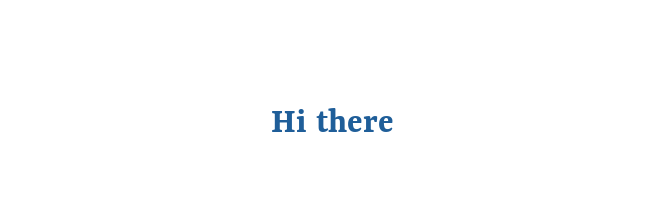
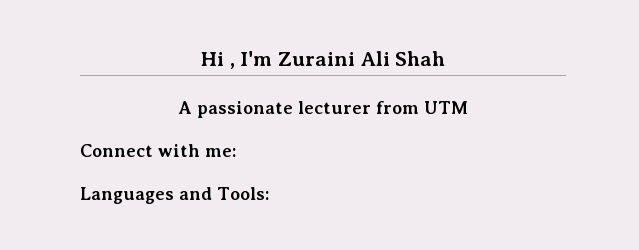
[315,108,394,132] there -> [229,51,446,69] [177,101,468,118] [80,144,236,157] [80,187,269,204] , I'm Zuraini Ali Shah // A passionate lecturer from UTM // Connect with me: // Languages and Tools:

